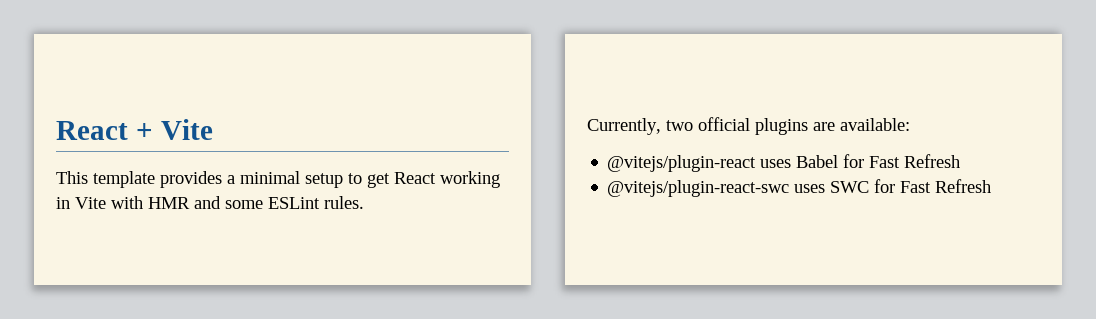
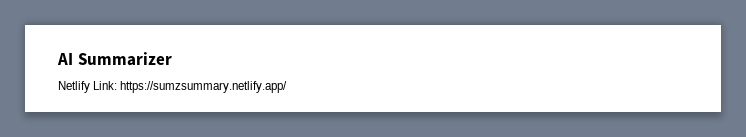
[56,119,213,140] [56,171,500,188] [56,196,364,209] [587,117,910,135] [607,154,961,172] [607,179,992,197] React + Vite // This template provides a minimal setup to get React working in Vite with HMR and some ESLint rules. // Currently, two official plugins are available: // @vitejs/plugin-react uses Babel for Fast Refresh // @vitejs/plugin-react-swc uses SWC for Fast Refresh -> [57,52,172,66] [58,81,288,93] AI Summarizer // Netlify Link: https://sumzsummary.netlify.app/

